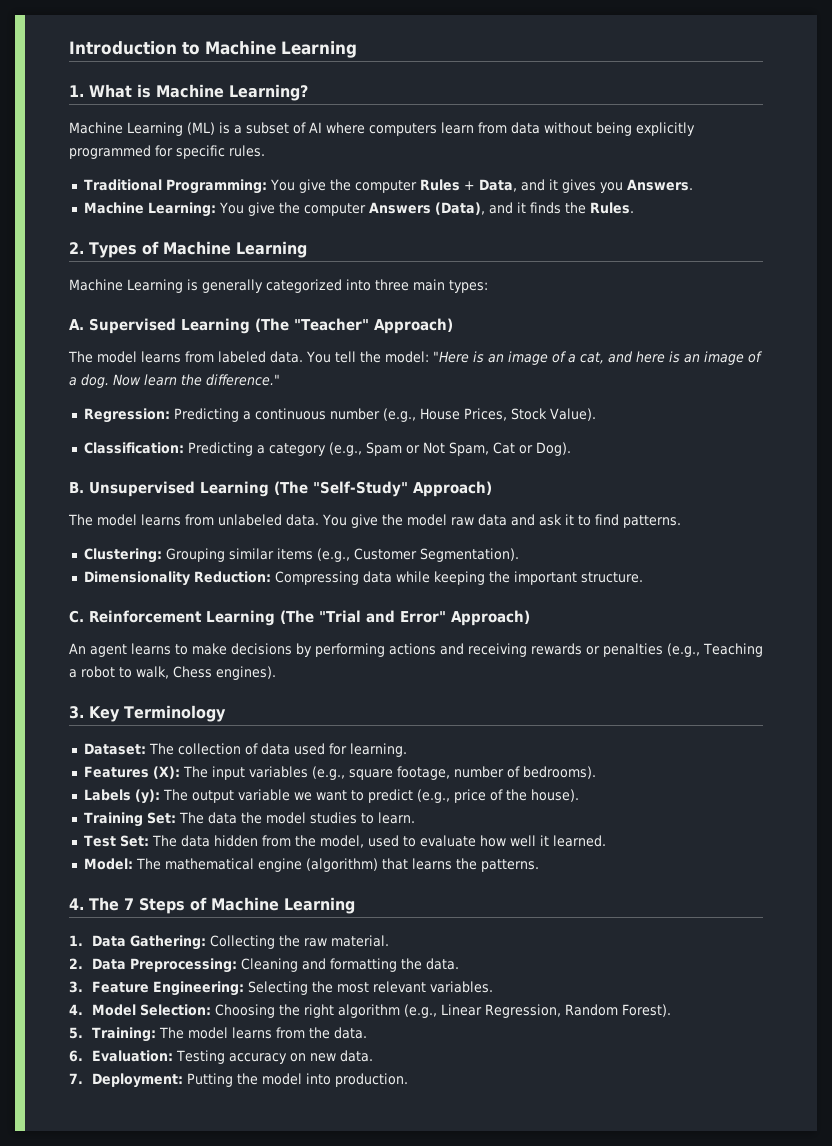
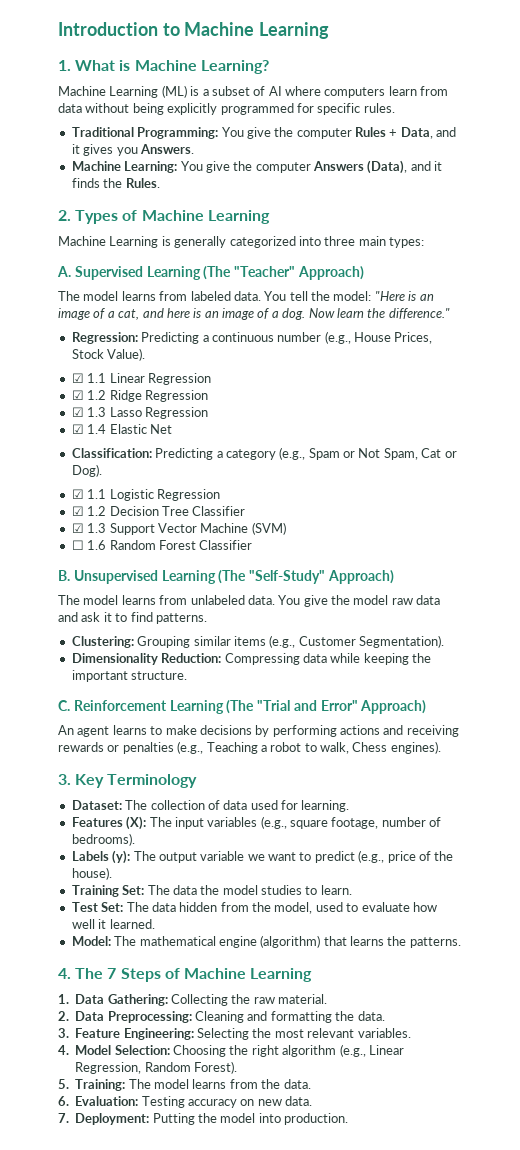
(596, 414) none -> [71,373,211,385] [71,390,208,402] [71,407,208,419] [71,424,172,434] // ☑ 1.1 Linear Regression // ☑ 1.2 Ridge Regression // ☑ 1.3 Lasso Regression // ☑ 1.4 Elastic Net
(571, 449) none -> [71,489,220,501] [71,506,246,516] [71,522,286,535] [71,540,253,550] // ☑ 1.1 Logistic Regression // ☑ 1.2 Decision Tree Classifier // ☑ 1.3 Support Vector Machine (SVM) // ☐ 1.6 Random Forest Classifier

